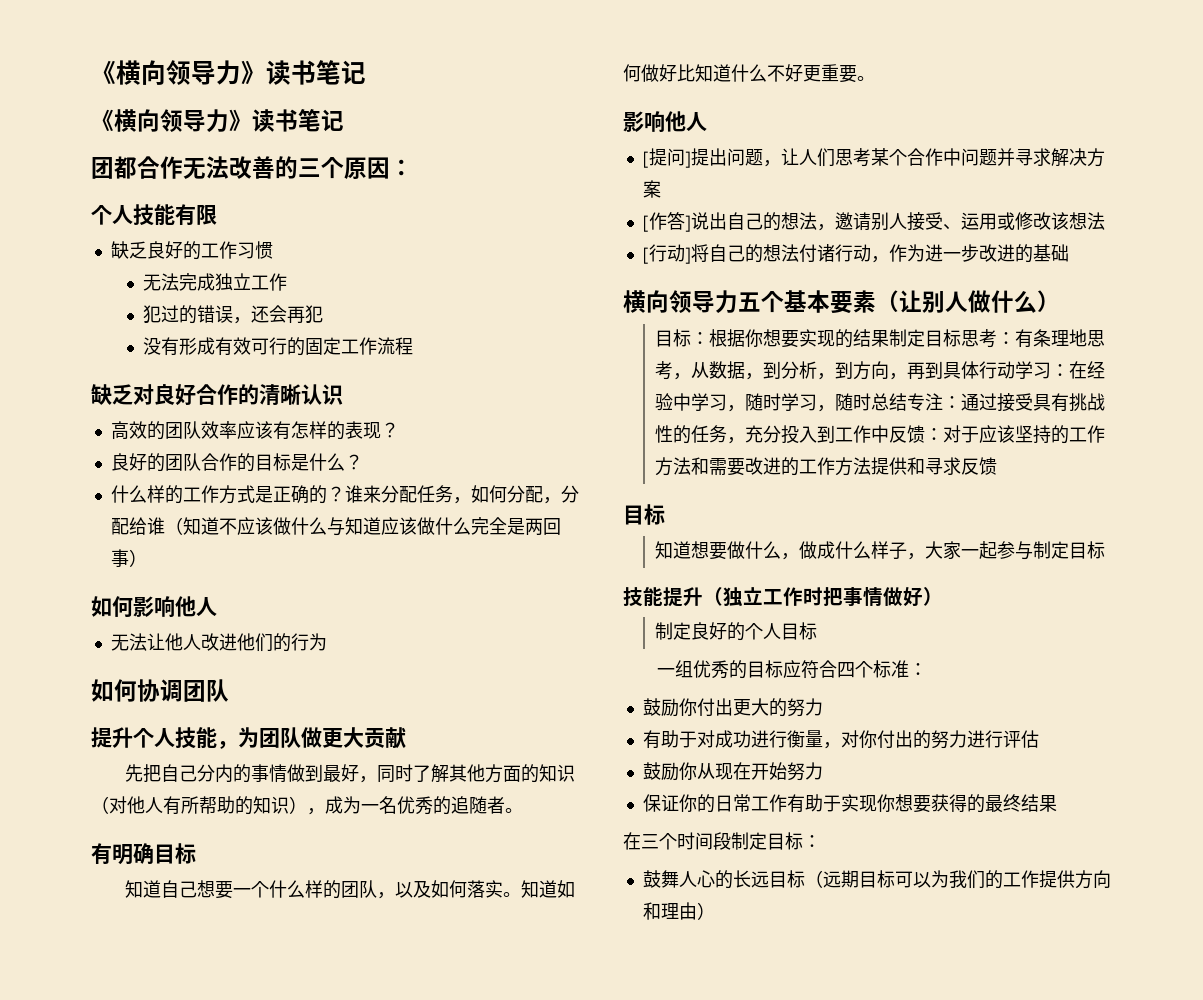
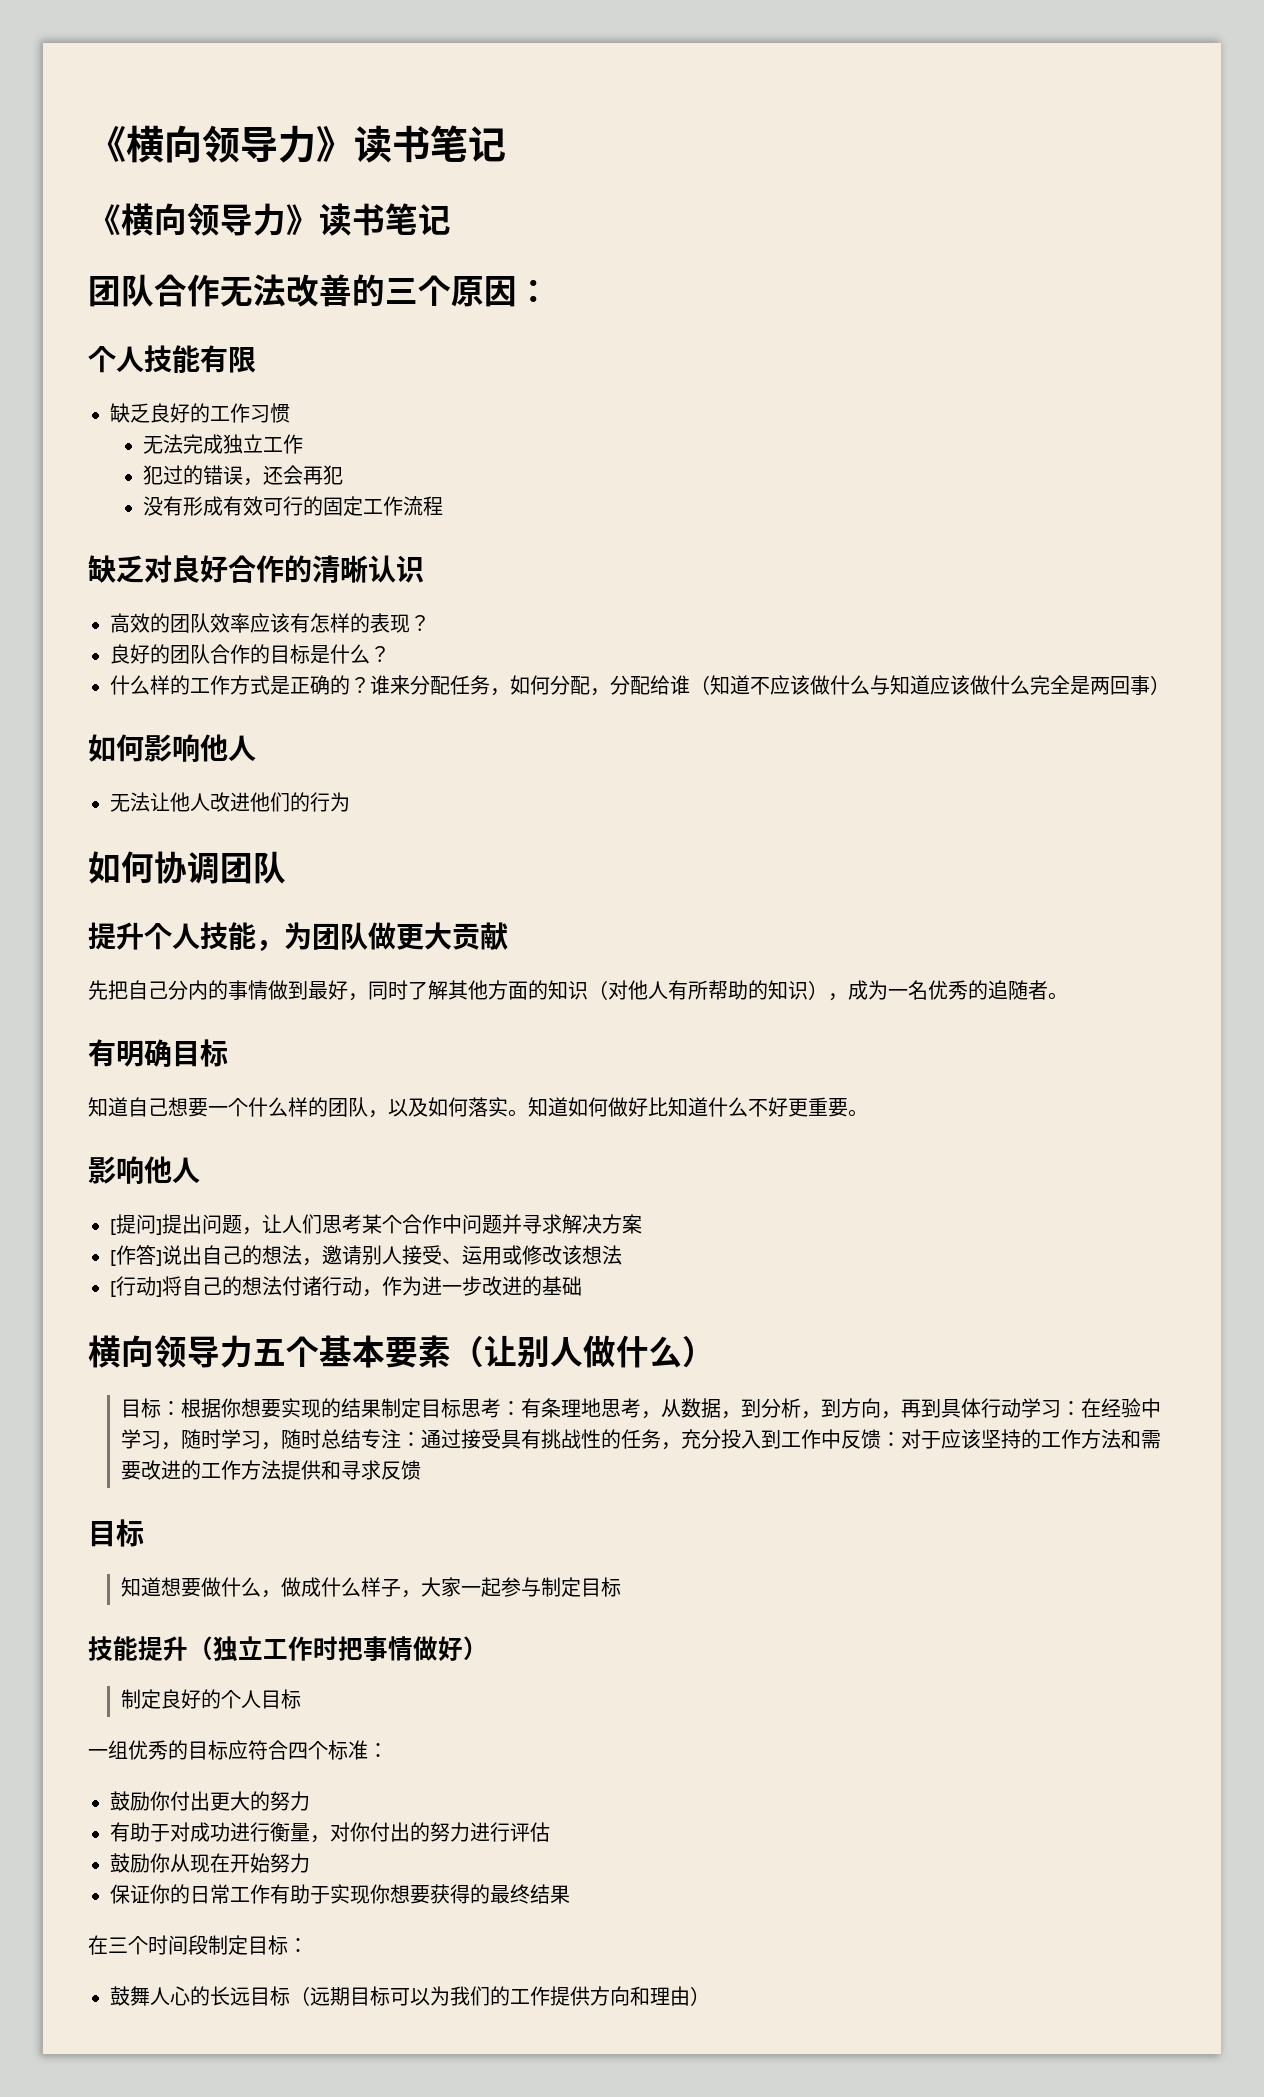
[114,156,137,179] 都 -> [121,274,154,307] 队

